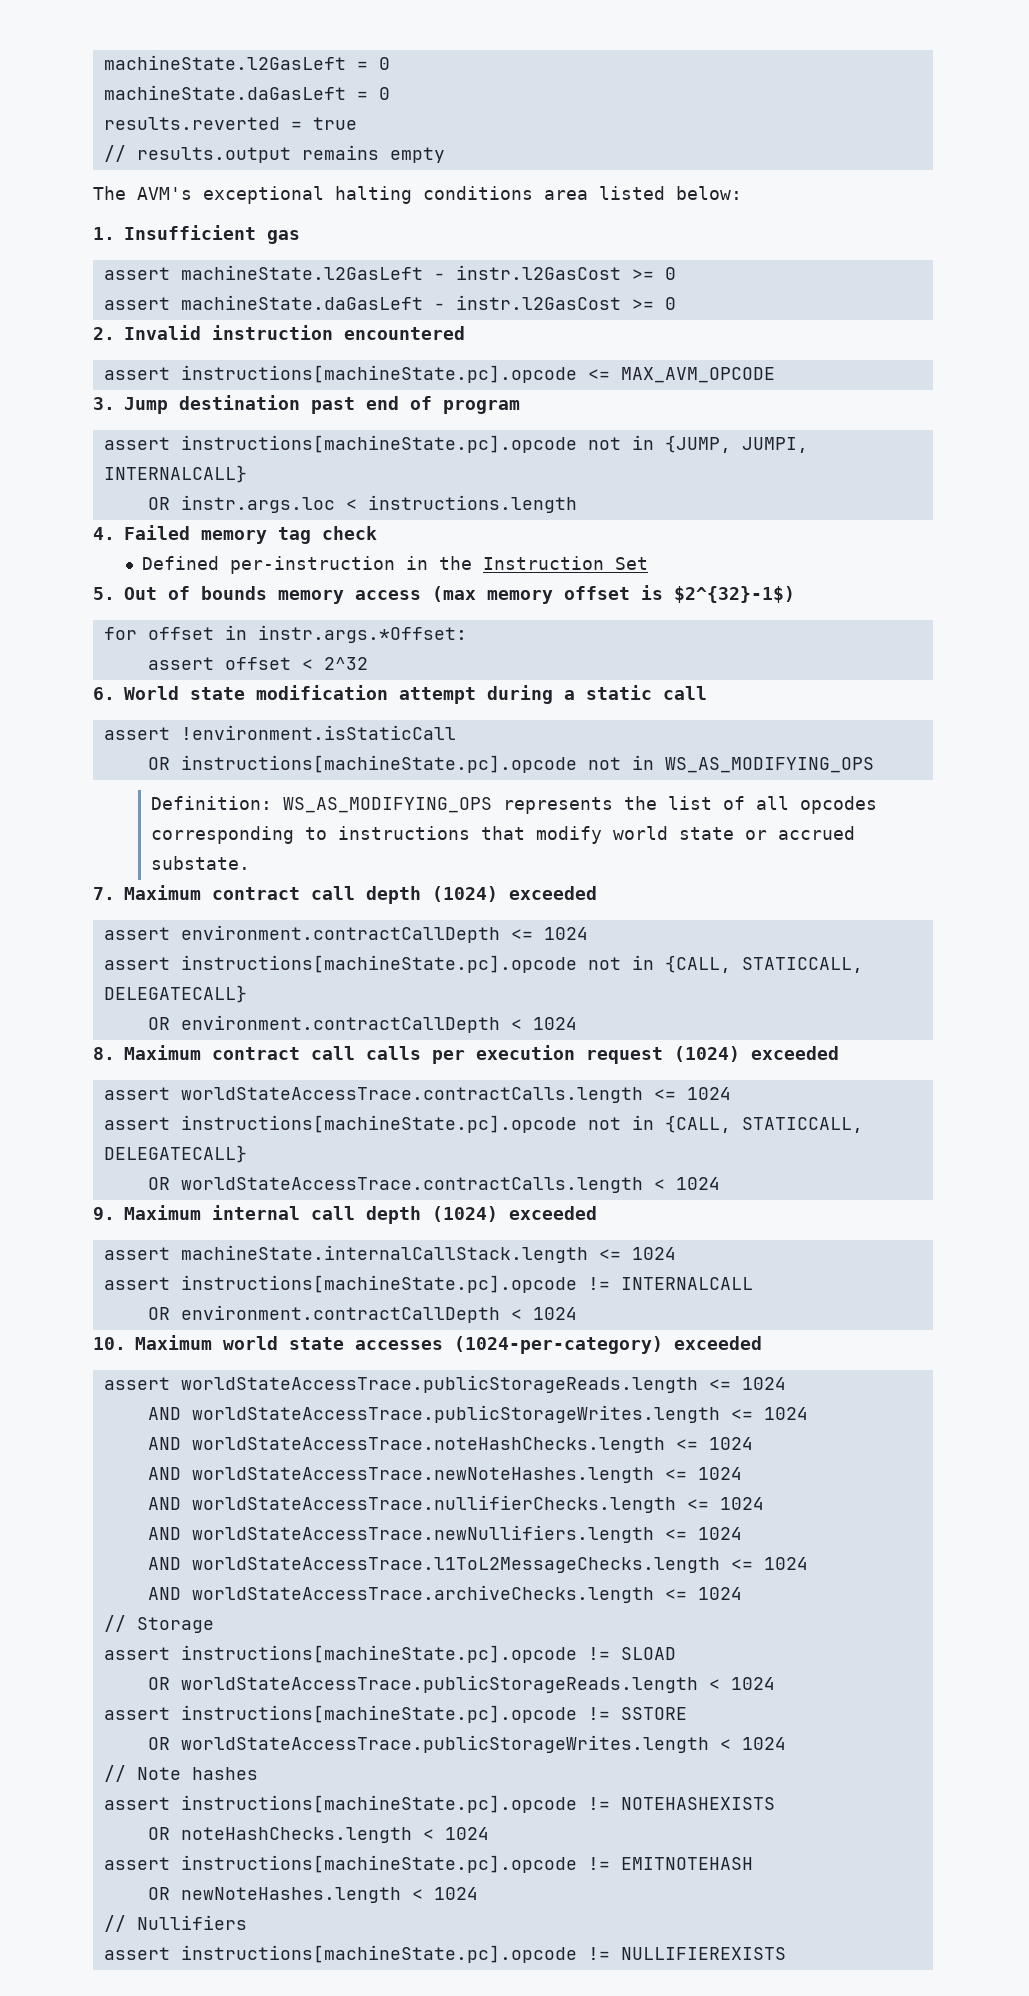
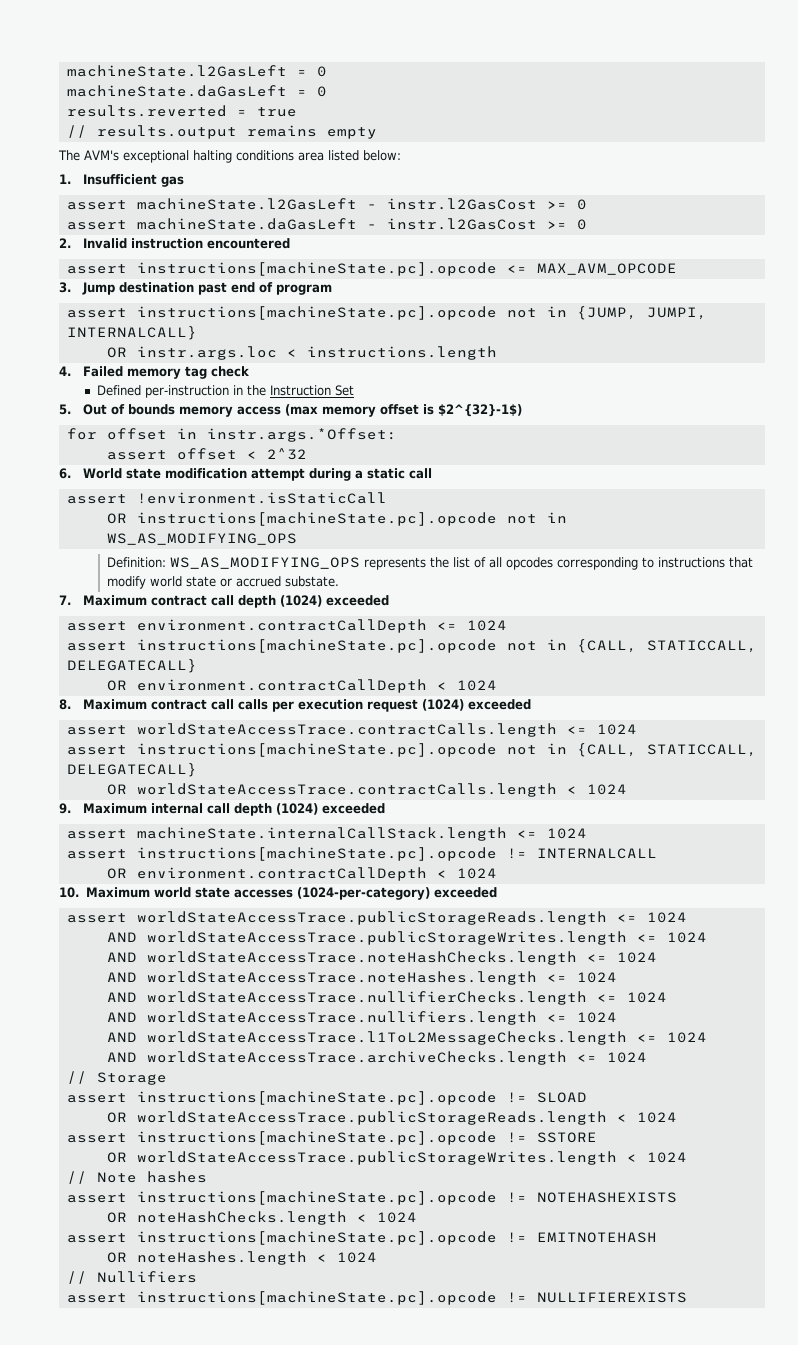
[191,1467,654,1483] worldStateAccessTrace.newNoteHashes.length -> [146,971,537,985] worldStateAccessTrace.noteHashes.length
[191,1525,654,1543] worldStateAccessTrace.newNullifiers.length -> [146,1011,537,1025] worldStateAccessTrace.nullifiers.length
[180,1887,401,1903] newNoteHashes.length -> [136,1251,307,1265] noteHashes.length

